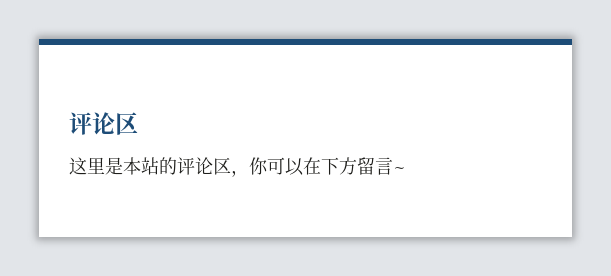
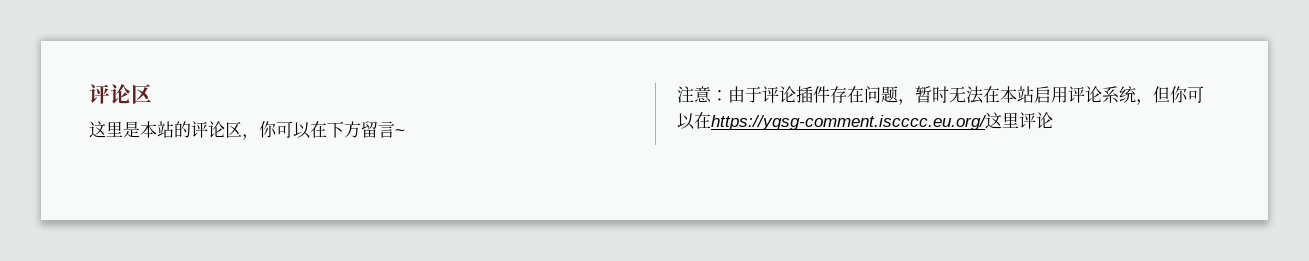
(406, 170) none -> [677,86,1204,105] [677,112,1053,130] // 注意：由于评论插件存在问题，暂时无法在本站启用评论系统，但你可以在https://yqsg-comment.iscccc.eu.org/这里评论

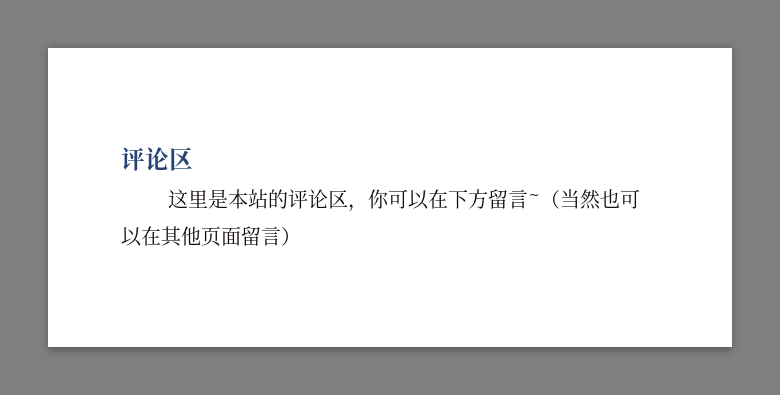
[677,86,1204,105] [677,112,1053,130] // 注意：由于评论插件存在问题，暂时无法在本站启用评论系统，但你可以在https://yqsg-comment.iscccc.eu.org/这里评论 -> [539,189,640,210] [121,226,301,247] （当然也可以在其他页面留言）

